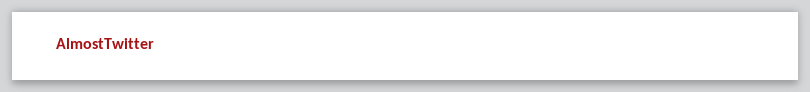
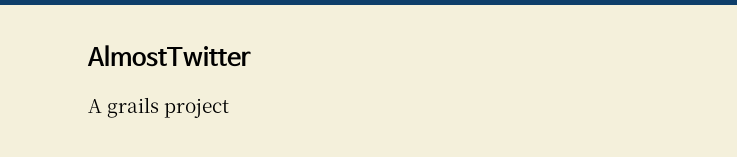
(154, 43) none -> [88,97,230,118] // A grails project

